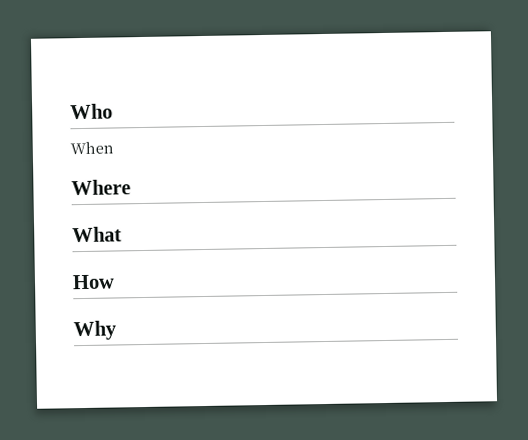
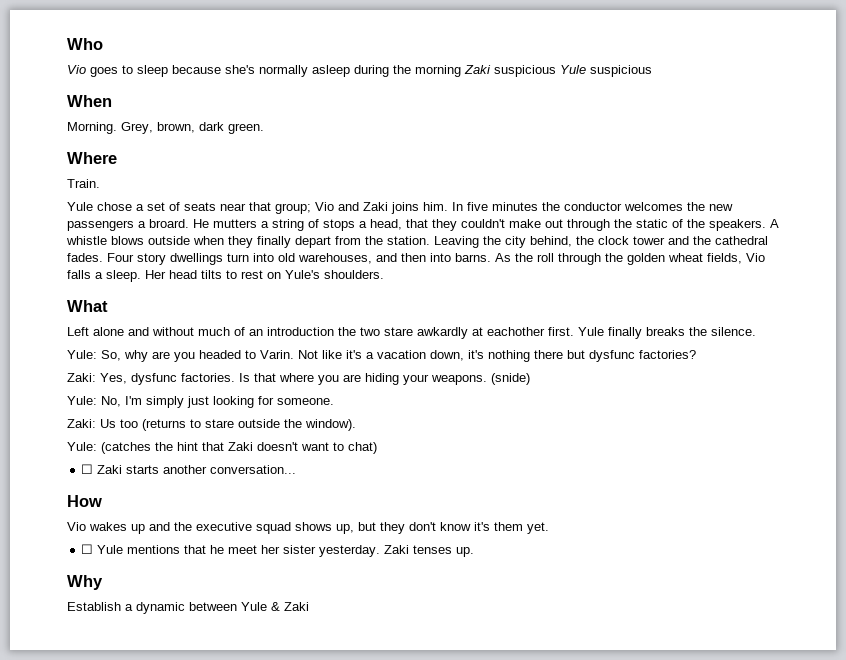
[70,141,114,155] [71,179,131,196] [72,226,122,243] [72,274,115,290] [73,320,117,341] When // Where // What // How // Why -> [67,65,652,77] [67,95,112,107] [67,122,264,134] [67,152,117,164] [67,179,100,188] [67,202,733,214] [67,219,779,231] [66,236,768,248] [67,253,765,265] [67,270,384,282] [67,300,108,312] [67,327,756,339] [67,350,696,362] [67,373,530,385] [67,396,334,408] [67,419,356,431] [67,442,377,454] [81,464,297,474] [67,495,102,507] [67,522,549,534] [81,544,475,557] [67,575,103,590] [67,602,309,614] Vio goes to sleep because she's normally asleep during the morning Zaki suspicious Yule suspicious // When // Morning. Grey, brown, dark green. // Where // Train. // Yule chose a set of seats near that group; Vio and Zaki joins him. In five minutes the conductor welcomes the new passengers a broard. He mutters a string of stops a head, that they couldn't make out through the static of the speakers. A whistle blows outside when they finally depart from the station. Leaving the city behind, the clock tower and the cathedral fades. Four story dwellings turn into old warehouses, and then into barns. As the roll through the golden wheat fields, Vio falls a sleep. Her head tilts to rest on Yule's shoulders. // What // Left alone and without much of an introduction the two stare awkardly at eachother first. Yule finally breaks the silence. // Yule: So, why are you headed to Varin. Not like it's a vacation down, it's nothing there but dysfunc factories? // Zaki: Yes, dysfunc factories. Is that where you are hiding your weapons. (snide) // Yule: No, I'm simply just looking for someone. // Zaki: Us too (returns to stare outside the window). // Yule: (catches the hint that Zaki doesn't want to chat) // ☐ Zaki starts another conversation... // How // Vio wakes up and the executive squad shows up, but they don't know it's them yet. // ☐ Yule mentions that he meet her sister yesterday. Zaki tenses up. // Why // Establish a dynamic between Yule & Zaki

